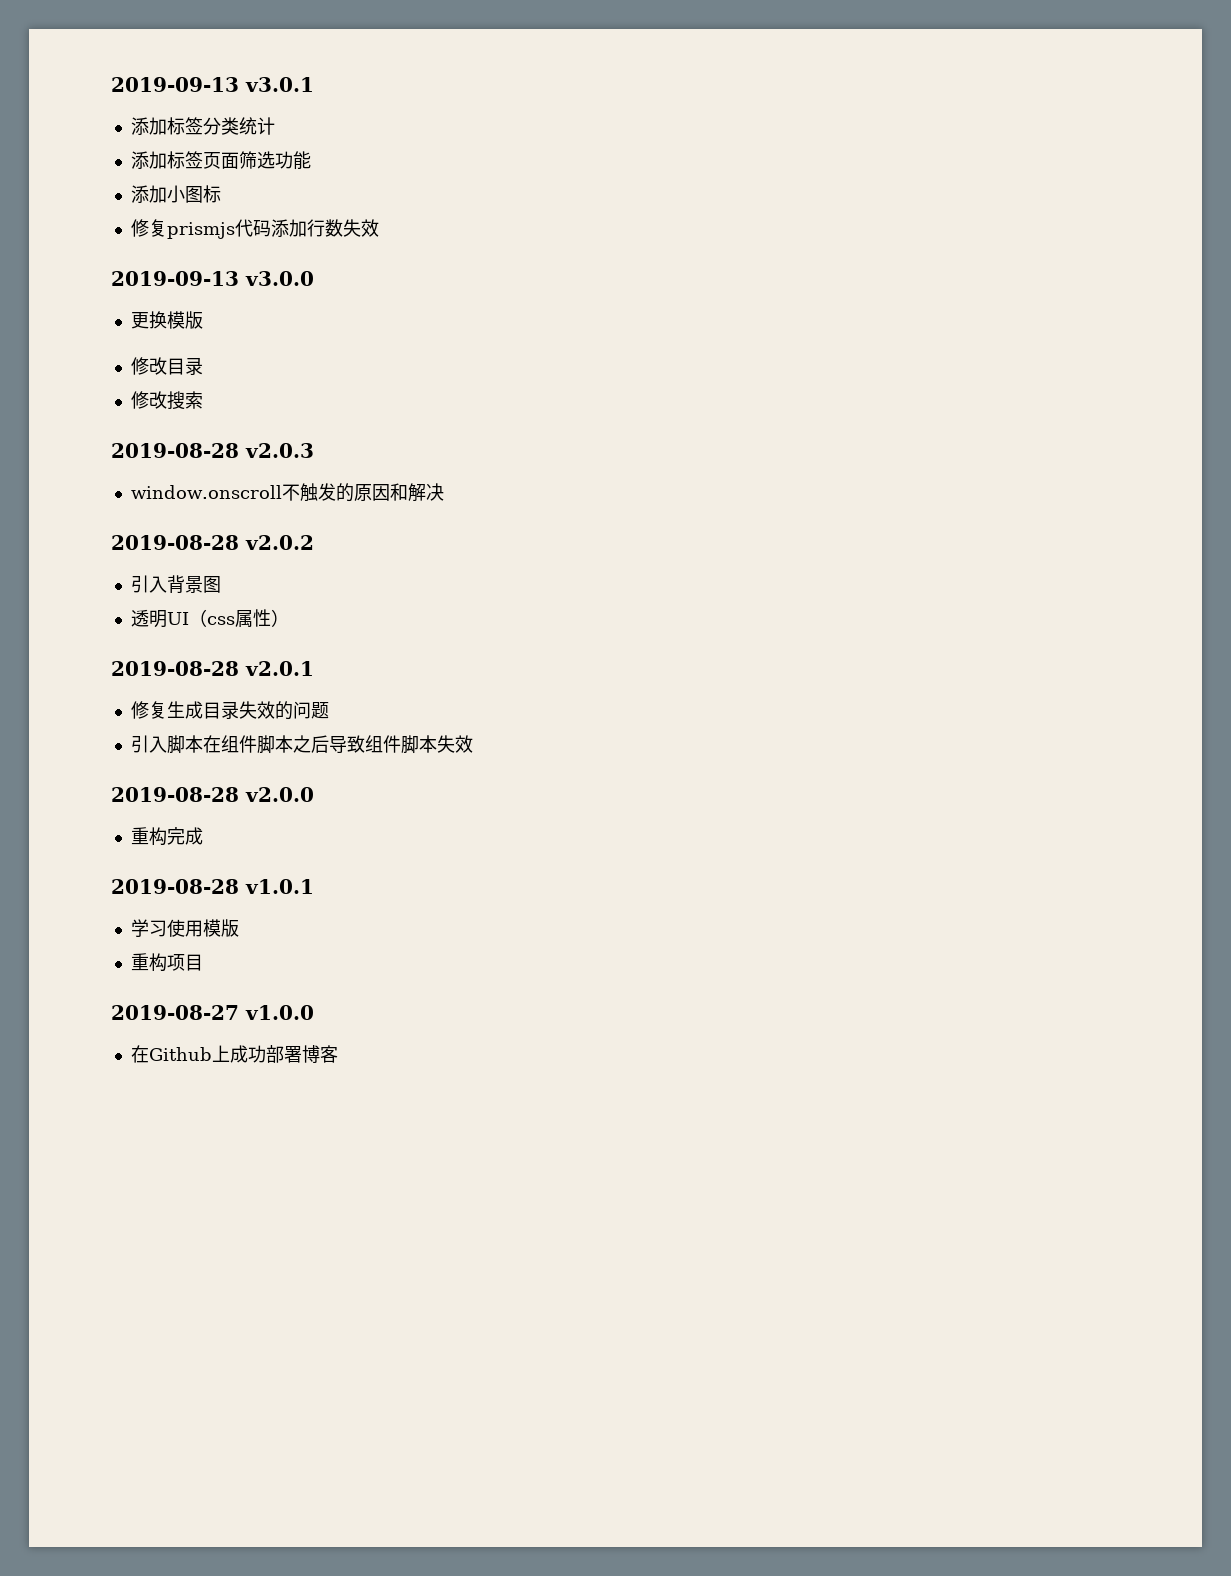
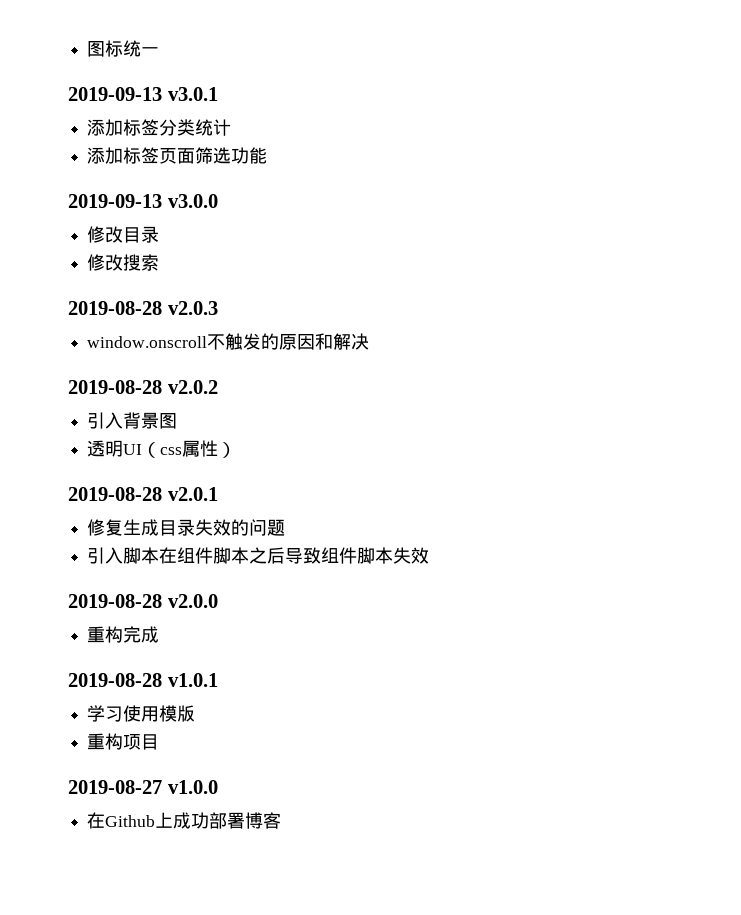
(111, 84) none -> [87,40,160,57] 图标统一 //
[130,185,221,203] [130,219,379,239] // 添加小图标 // 修复prismjs代码添加行数失效 -> (268, 155) none
[130,311,203,329] // 更换模版 -> (218, 201) none

